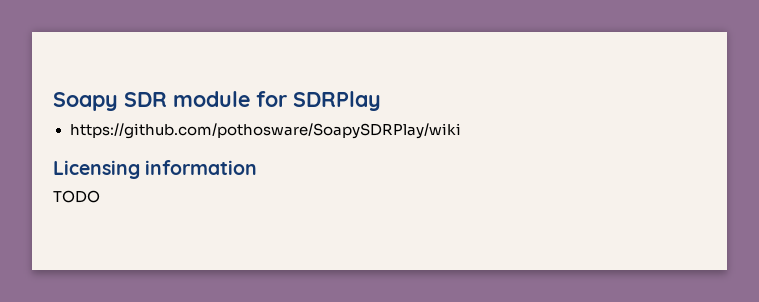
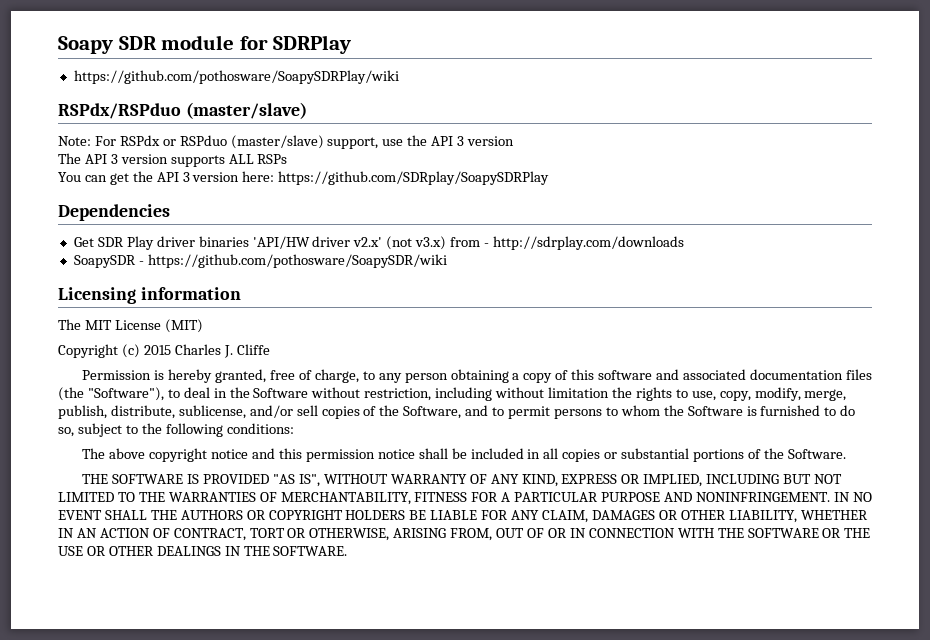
[53,160,258,179] [53,190,100,203] Licensing information // TODO -> [58,102,307,119] [58,135,515,149] [58,153,288,167] [58,171,550,185] [58,204,170,221] [73,236,684,250] [73,254,447,268] [58,287,241,304] [58,319,203,333] [58,344,270,358] [82,369,872,383] [58,387,847,401] [58,405,856,419] [58,423,294,437] [82,448,846,462] [82,474,842,487] [58,492,872,505] [58,510,868,523] [58,528,871,541] [58,546,348,556] RSPdx/RSPduo (master/slave) // Note: For RSPdx or RSPduo (master/slave) support, use the API 3 version // The API 3 version supports ALL RSPs // You can get the API 3 version here: https://github.com/SDRplay/SoapySDRPlay // Dependencies // Get SDR Play driver binaries 'API/HW driver v2.x' (not v3.x) from - http://sdrplay.com/downloads // SoapySDR - https://github.com/pothosware/SoapySDR/wiki // Licensing information // The MIT License (MIT) // Copyright (c) 2015 Charles J. Cliffe // Permission is hereby granted, free of charge, to any person obtaining a copy of this software and associated documentation files (the "Software"), to deal in the Software without restriction, including without limitation the rights to use, copy, modify, merge, publish, distribute, sublicense, and/or sell copies of the Software, and to permit persons to whom the Software is furnished to do so, subject to the following conditions: // The above copyright notice and this permission notice shall be included in all copies or substantial portions of the Software. // THE SOFTWARE IS PROVIDED "AS IS", WITHOUT WARRANTY OF ANY KIND, EXPRESS OR IMPLIED, INCLUDING BUT NOT LIMITED TO THE WARRANTIES OF MERCHANTABILITY, FITNESS FOR A PARTICULAR PURPOSE AND NONINFRINGEMENT. IN NO EVENT SHALL THE AUTHORS OR COPYRIGHT HOLDERS BE LIABLE FOR ANY CLAIM, DAMAGES OR OTHER LIABILITY, WHETHER IN AN ACTION OF CONTRACT, TORT OR OTHERWISE, ARISING FROM, OUT OF OR IN CONNECTION WITH THE SOFTWARE OR THE USE OR OTHER DEALINGS IN THE SOFTWARE.

